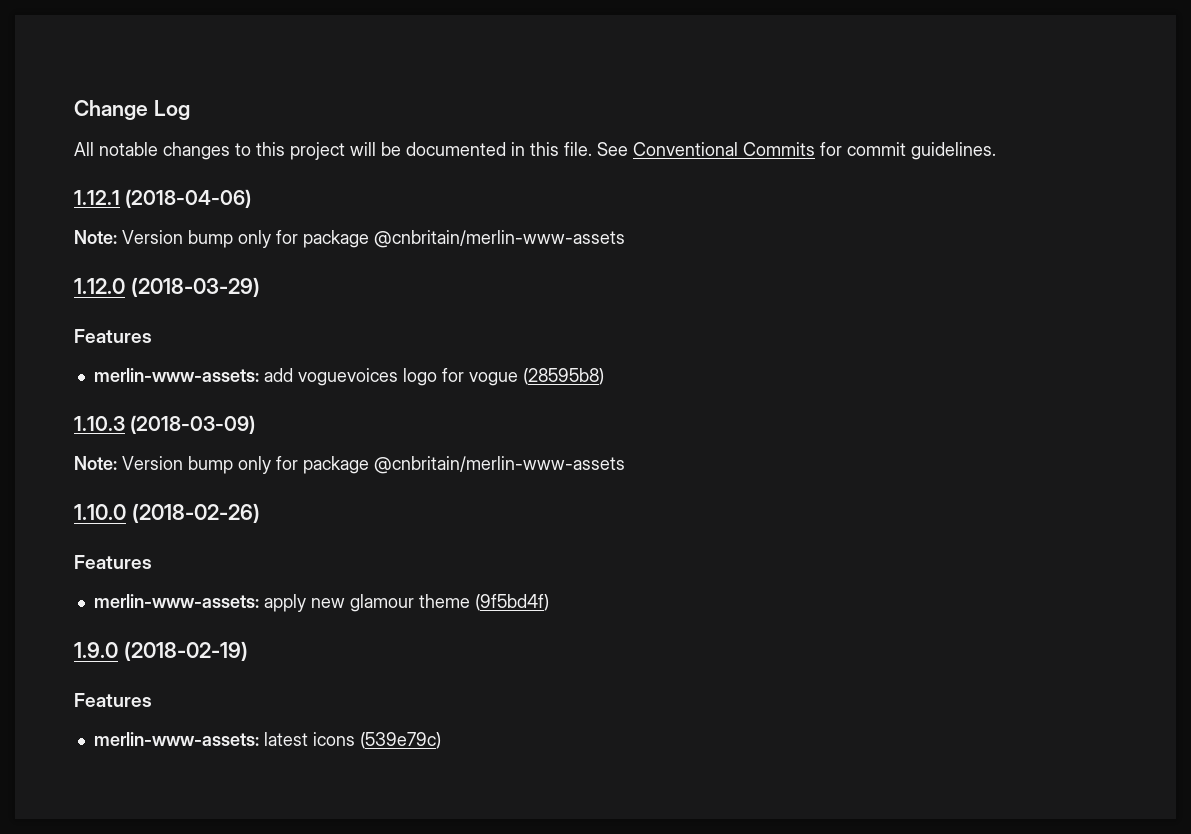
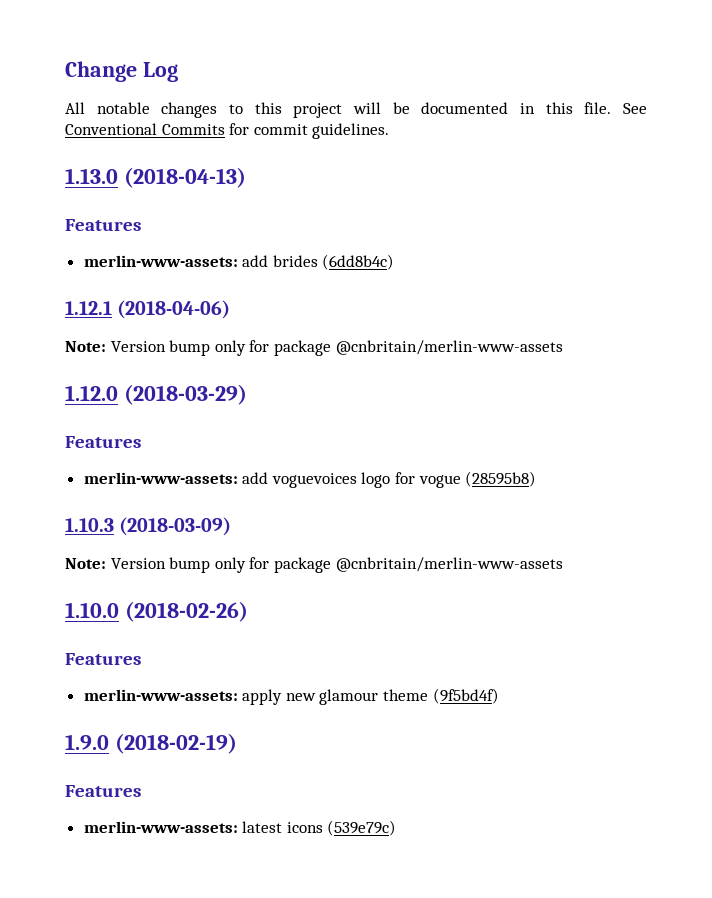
(996, 151) none -> [65,167,246,188] [65,219,141,231] [83,254,395,270] // 1.13.0 (2018-04-13) // Features // merlin-www-assets: add brides (6dd8b4c)

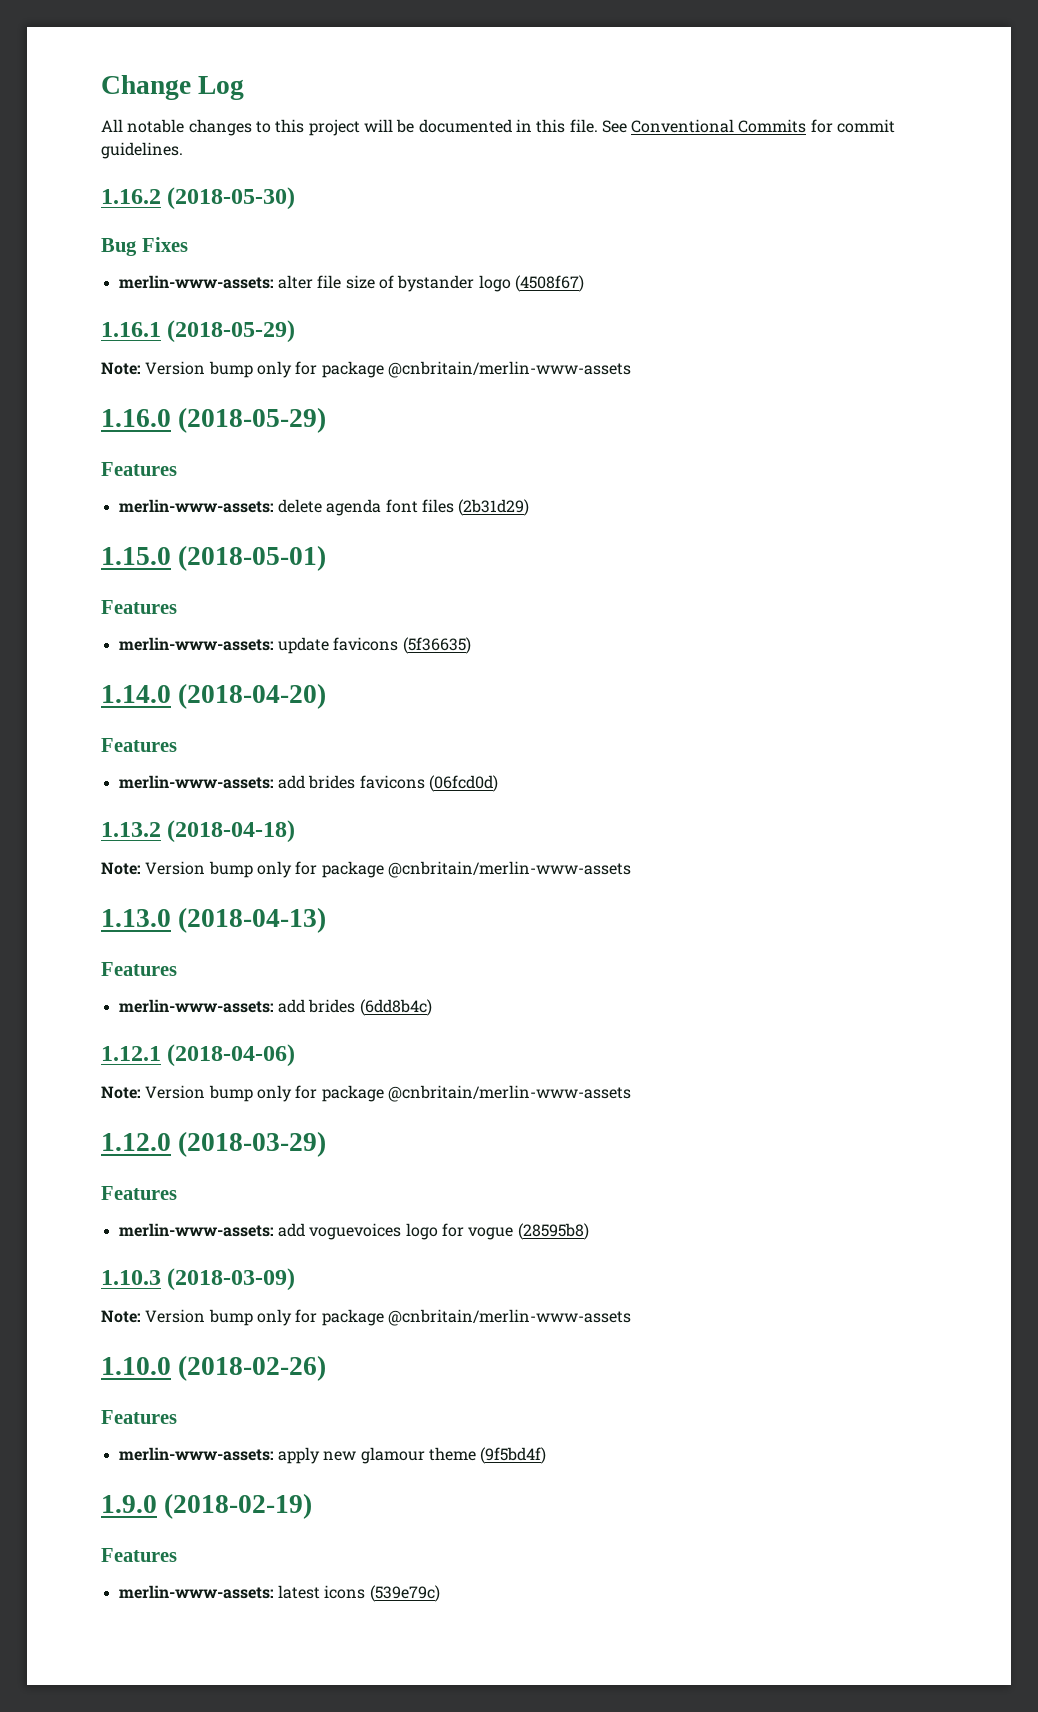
(390, 131) none -> [101,187,296,210] [101,237,188,256] [118,275,584,292] [101,320,296,343] [101,361,631,378] [101,407,327,433] [101,462,177,476] [118,499,530,516] [101,545,327,571] [101,600,177,614] [118,637,471,654] [101,683,327,709] [101,738,177,752] [118,775,498,792] [101,820,296,843] [101,861,631,878] // 1.16.2 (2018-05-30) // Bug Fixes // merlin-www-assets: alter file size of bystander logo (4508f67) // 1.16.1 (2018-05-29) // Note: Version bump only for package @cnbritain/merlin-www-assets // 1.16.0 (2018-05-29) // Features // merlin-www-assets: delete agenda font files (2b31d29) // 1.15.0 (2018-05-01) // Features // merlin-www-assets: update favicons (5f36635) // 1.14.0 (2018-04-20) // Features // merlin-www-assets: add brides favicons (06fcd0d) // 1.13.2 (2018-04-18) // Note: Version bump only for package @cnbritain/merlin-www-assets

